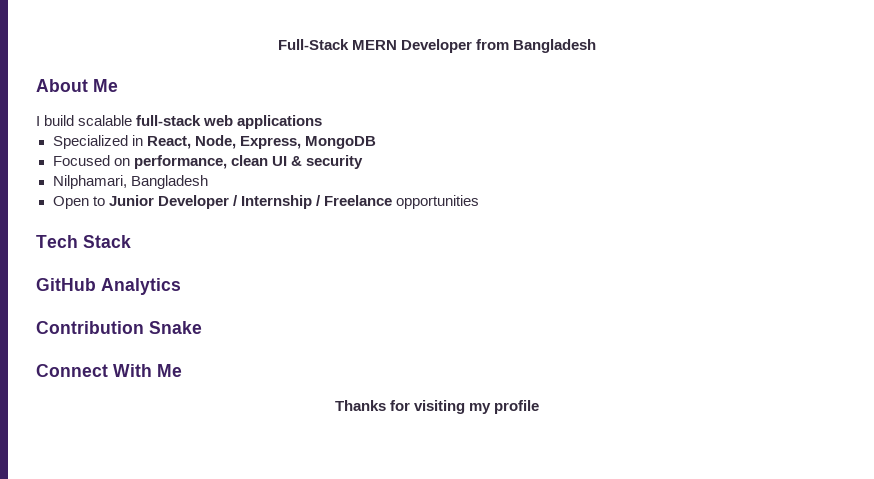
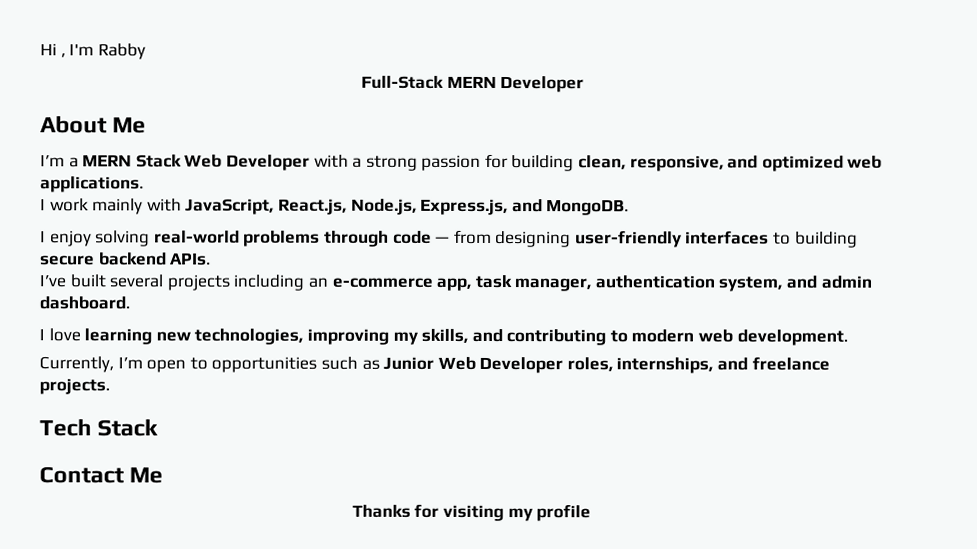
(277, 44) none -> [40,43,146,60] Hi , I'm Rabby //
[476,39,597,53] from Bangladesh -> (585, 84) none
[36,115,323,129] [52,135,376,149] [52,155,363,169] [52,175,208,189] [52,195,479,209] [36,235,131,248] [36,278,181,295] [36,321,202,334] [36,364,152,377] I build scalable full-stack web applications // Specialized in React, Node, Express, MongoDB // Focused on performance, clean UI & security // Nilphamari, Bangladesh // Open to Junior Developer / Internship / Freelance opportunities // Tech Stack // GitHub Analytics // Contribution Snake // Connect With -> [40,153,883,172] [40,176,144,193] [40,198,630,216] [40,229,858,248] [40,252,212,266] [39,274,872,292] [39,296,130,310] [39,328,848,346] [39,356,830,374] [39,378,110,395] [39,418,159,437] [39,466,124,484] I’m a MERN Stack Web Developer with a strong passion for building clean, responsive, and optimized web applications. // I work mainly with JavaScript, React.js, Node.js, Express.js, and MongoDB. // I enjoy solving real-world problems through code — from designing user-friendly interfaces to building secure backend APIs. // I’ve built several projects including an e-commerce app, task manager, authentication system, and admin dashboard. // I love learning new technologies, improving my skills, and contributing to modern web development. // Currently, I’m open to opportunities such as Junior Web Developer roles, internships, and freelance projects. // Tech Stack // Contact

